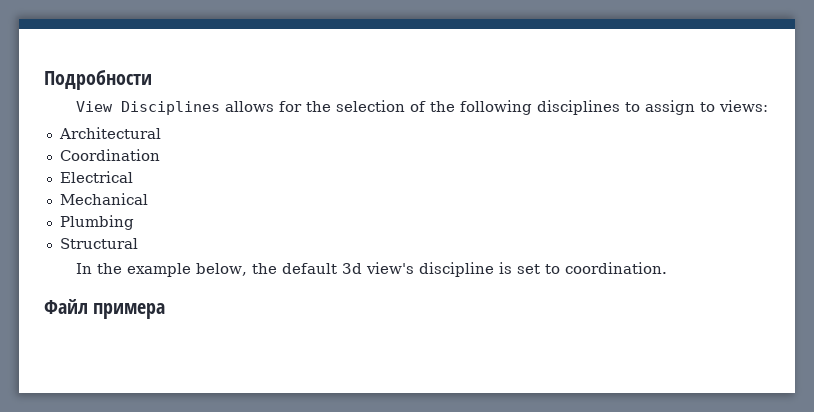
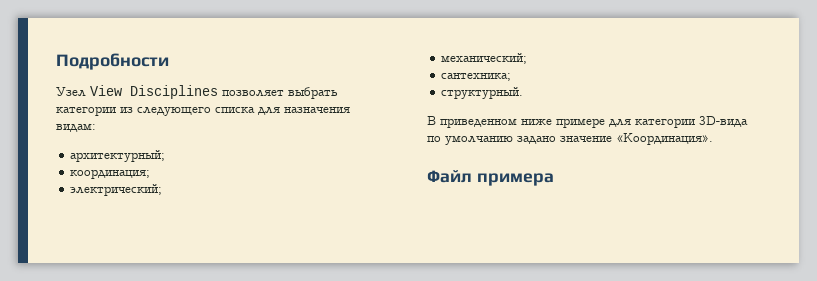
(152, 80) none -> [56,87,86,97] Узел
[224,100,768,115] [58,127,161,139] [59,149,160,161] [59,171,133,183] [59,193,148,205] [59,215,134,230] [59,238,138,249] [75,262,667,277] allows for the selection of the following disciplines to assign to views: // Architectural // Coordination // Electrical // Mechanical // Plumbing // Structural // In the example below, the default 3d view's discipline is set to coordination. -> [222,87,338,99] [56,106,350,116] [56,123,96,132] [70,150,166,162] [70,169,151,179] [70,184,163,196] [441,53,528,64] [441,73,512,81] [441,87,524,99] [427,116,748,128] [427,133,713,145] позволяет выбрать категории из следующего списка для назначения видам: // архитектурный; // координация; // электрический; // механический; // сантехника; // структурный. // В приведенном ниже примере для категории 3D-вида по умолчанию задано значение «Координация».

